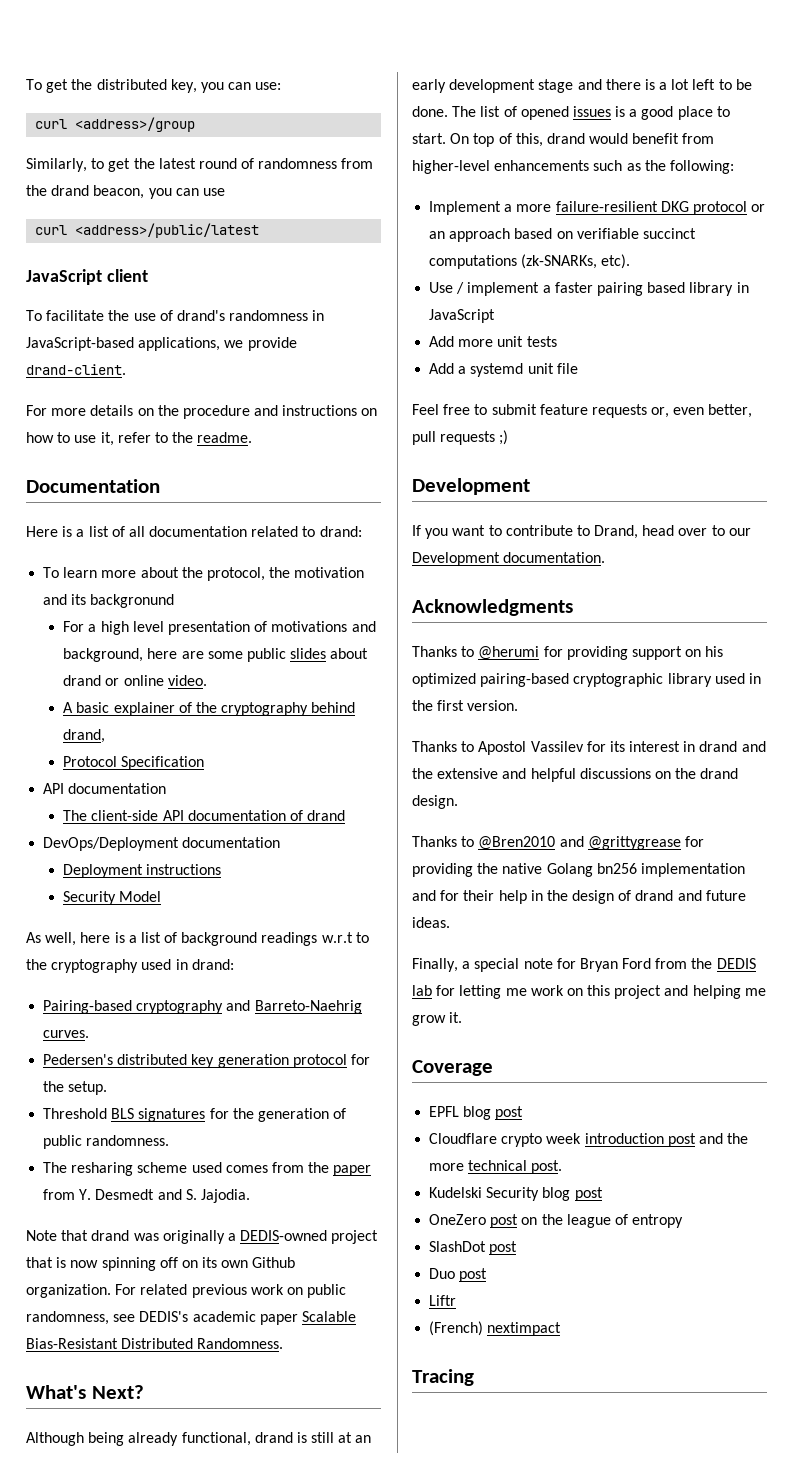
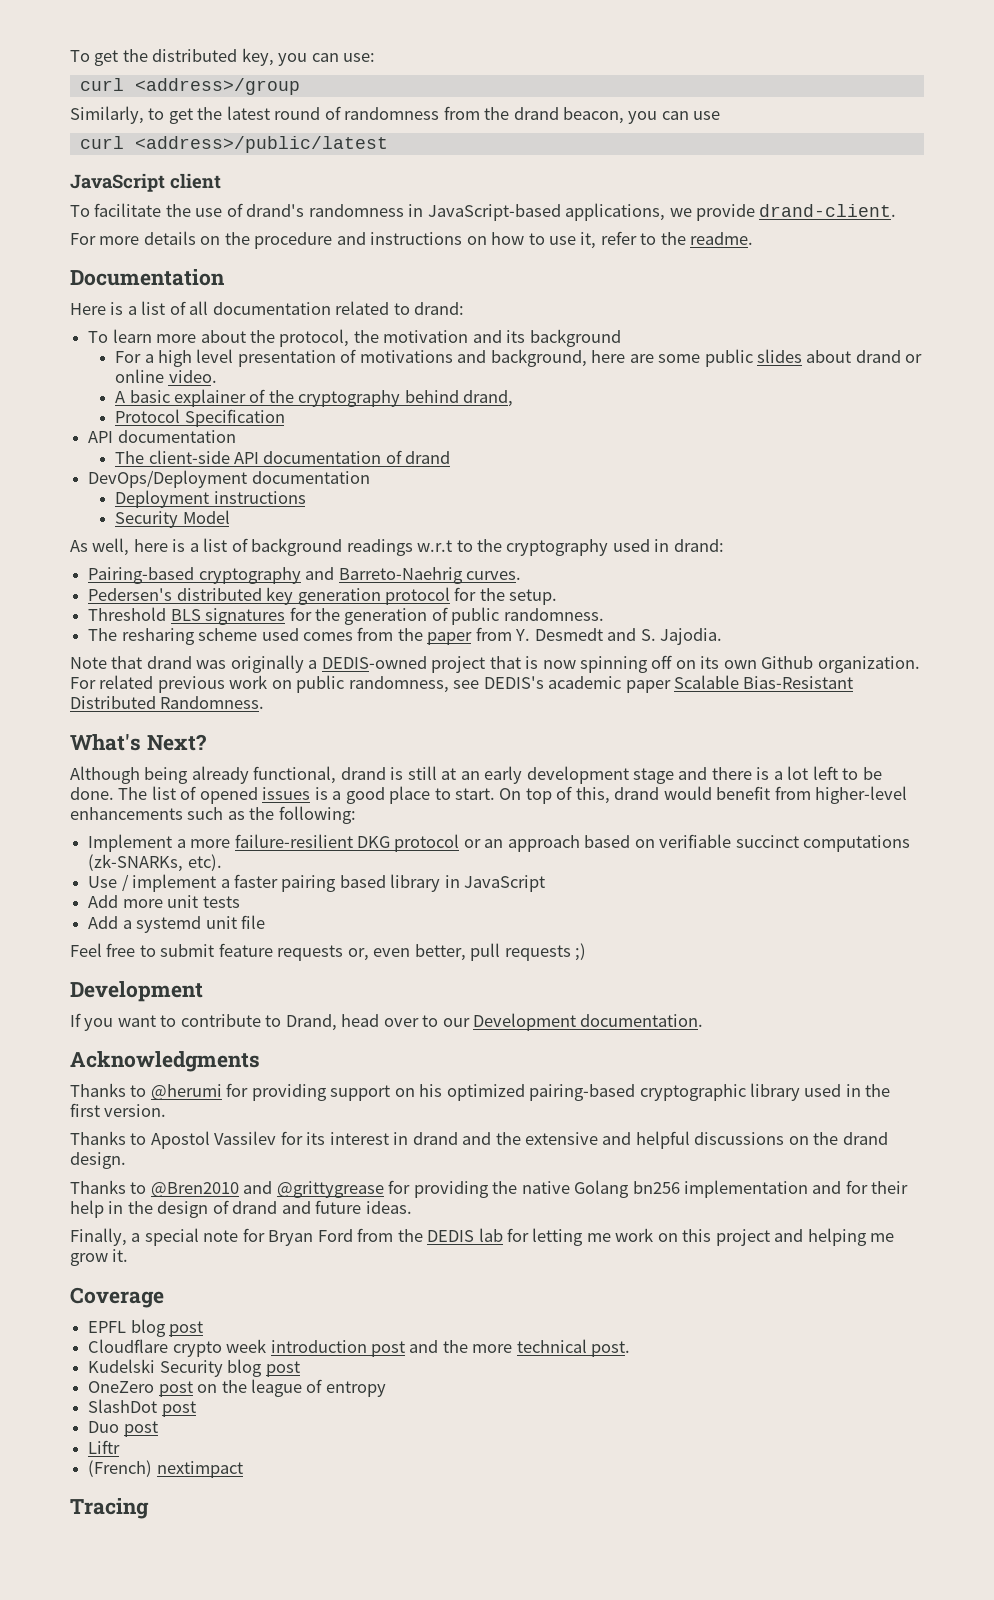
[90,594,175,608] backgronund -> [529,329,621,347] background

